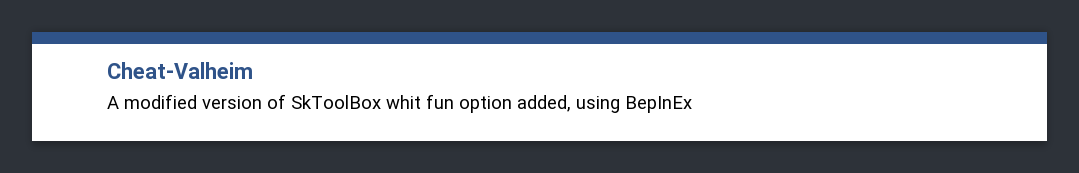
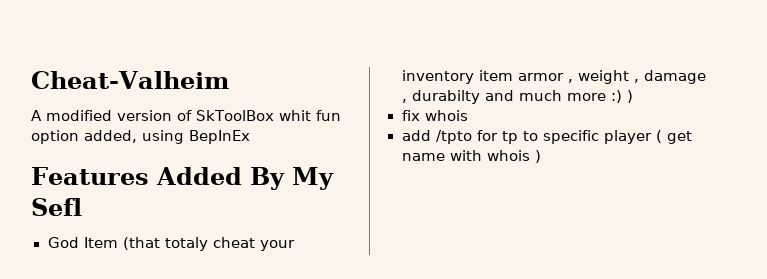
(692, 104) none -> [31,167,334,190] [31,198,82,216] [47,237,295,251] [401,70,706,84] [401,90,633,104] [401,110,468,121] [401,130,692,144] [401,150,541,163] // Features Added By My Sefl // God Item (that totaly cheat your inventory item armor , weight , damage , durabilty and much more :) ) // fix whois // add /tpto for tp to specific player ( get name with whois )

